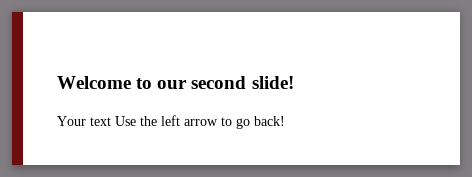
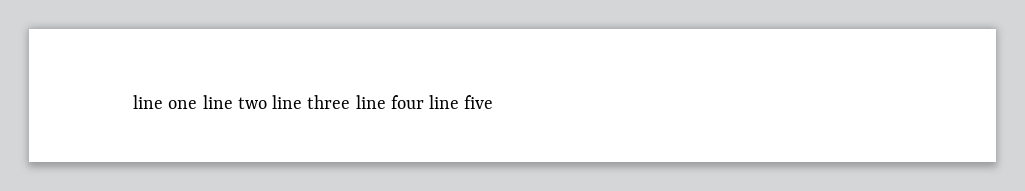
[57,76,294,89] [57,115,285,129] Welcome to our second slide! // Your text Use the left arrow to go back! -> [133,95,494,109] line one line two line three line four line five

